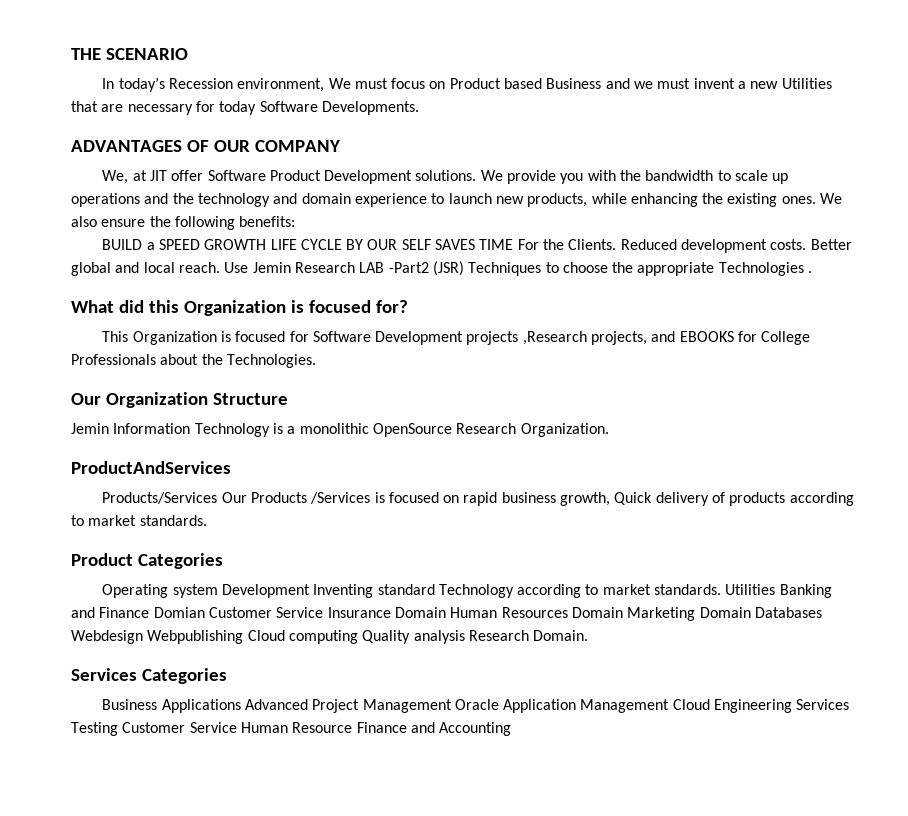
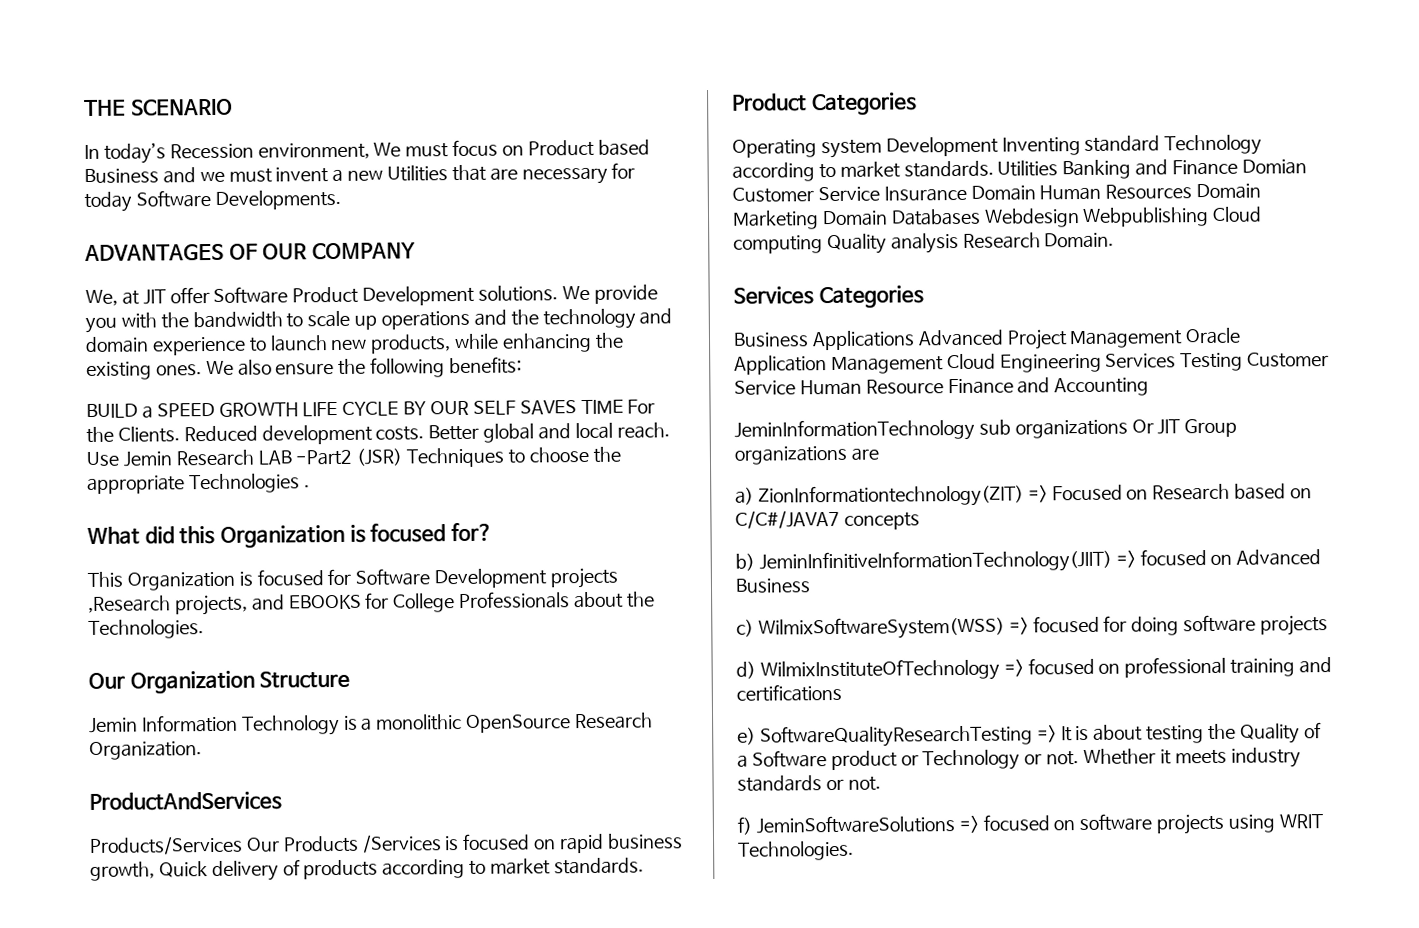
(512, 729) none -> [734,418,1238,442] [734,445,879,465] [735,483,1313,508] [735,509,920,530] [735,549,1322,574] [735,578,811,593] [736,614,1329,640] [736,656,1333,682] [736,683,842,702] [737,722,1322,748] [737,747,1301,771] [737,775,881,792] [737,813,1323,835] [738,840,854,861] // JeminInformationTechnology sub organizations Or JIT Group organizations are // a) ZionInformationtechnology(ZIT) => Focused on Research based on C/C#/JAVA7 concepts // b) JeminInfinitiveInformationTechnology(JIIT) => focused on Advanced Business // c) WilmixSoftwareSystem(WSS) => focused for doing software projects // d) WilmixInstituteOfTechnology => focused on professional training and certifications // e) SoftwareQualityResearchTesting => It is about testing the Quality of a Software product or Technology or not. Whether it meets industry standards or not. // f) JeminSoftwareSolutions => focused on software projects using WRIT Technologies.

